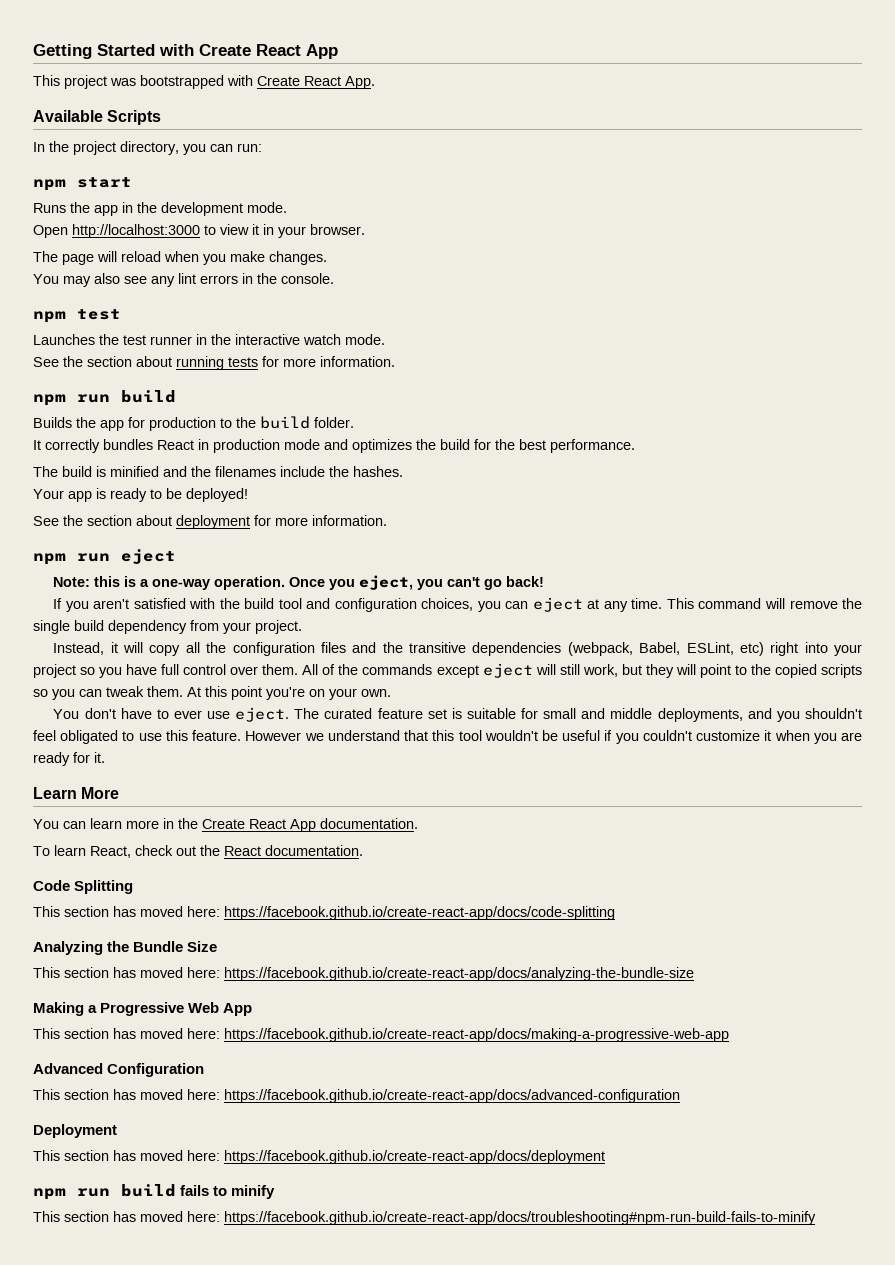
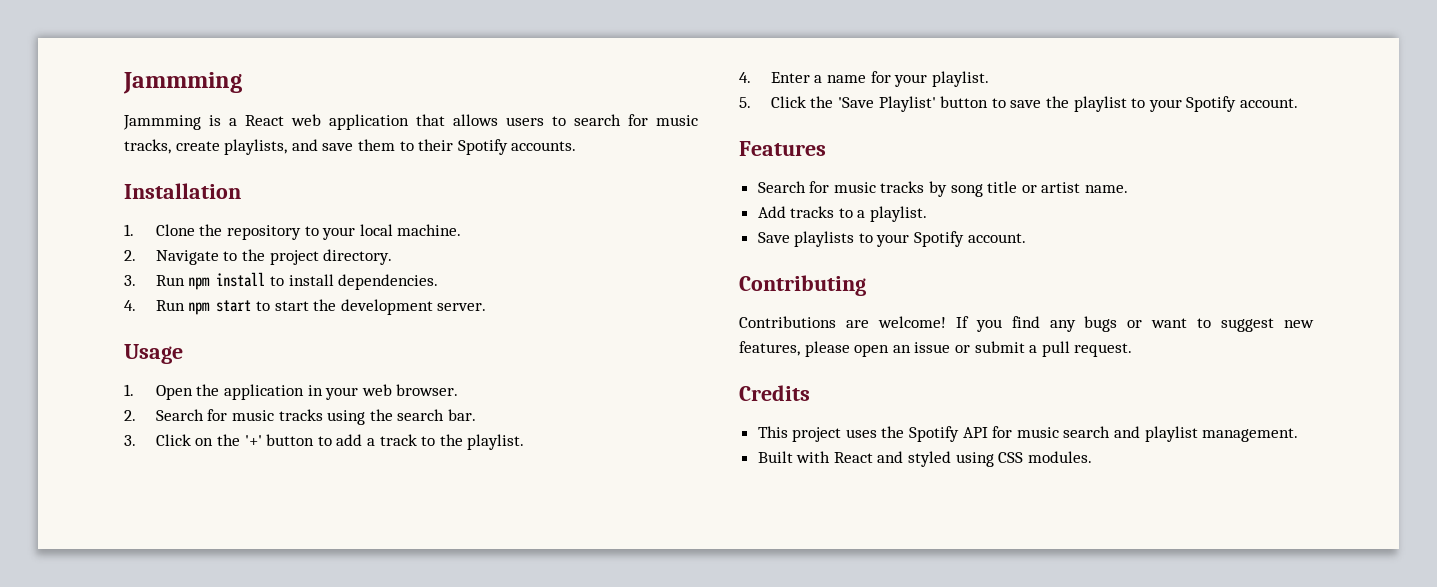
[33,44,338,59] [33,75,375,89] [33,110,162,125] [33,141,262,155] [33,177,132,191] [33,202,287,216] [33,224,365,238] [33,251,327,265] [33,273,334,287] [33,309,121,323] [33,334,385,345] [33,356,395,370] [33,390,176,406] [33,416,354,431] [33,439,635,453] [33,466,403,477] [33,488,248,502] [33,515,387,529] [33,549,176,565] [53,575,545,590] [53,597,863,612] [33,620,302,634] [53,642,863,656] [33,663,862,678] [33,686,391,700] [53,707,862,722] [33,730,863,744] [33,752,105,766] [33,787,120,799] [33,818,418,832] [33,845,363,858] [33,880,134,894] [33,906,615,920] [33,941,218,955] [33,967,694,981] [33,1002,253,1016] [33,1028,729,1042] [33,1063,205,1077] [33,1089,680,1103] [33,1124,117,1138] [33,1150,605,1164] [33,1184,276,1200] [33,1211,816,1225] Getting Started with Create React App // This project was bootstrapped with Create React App. // Available Scripts // In the project directory, you can run: // npm start // Runs the app in the development mode. // Open http://localhost:3000 to view it in your browser. // The page will reload when you make changes. // You may also see any lint errors in the console. // npm test // Launches the test runner in the interactive watch mode. // See the section about running tests for more information. // npm run build // Builds the app for production to the build folder. // It correctly bundles React in production mode and optimizes the build for the best performance. // The build is minified and the filenames include the hashes. // Your app is ready to be deployed! // See the section about deployment for more information. // npm run eject // Note: this is a one-way operation. Once you eject, you can't go back! // If you aren't satisfied with the build tool and configuration choices, you can eject at any time. This command will remove the single build dependency from your project. // Instead, it will copy all the configuration files and the transitive dependencies (webpack, Babel, ESLint, etc) right into your project so you have full control over them. All of the commands except eject will still work, but they will point to the copied scripts so you can tweak them. At this point you're on your own. // You don't have to ever use eject. The curated feature set is suitable for small and middle deployments, and you shouldn't feel obligated to use this feature. However we understand that this tool wouldn't be useful if you couldn't customize it when you are ready for it. // Learn More // You can learn more in the Create React App documentation. // To learn React, check out the React documentation. // Code Splitting // This section has moved here: https://facebook.github.io/create-react-app/docs/code-splitting // Analyzing the Bundle Size // This section has moved here: https://facebook.github.io/create-react-app/docs/analyzing-the-bundle-size // Making a Progressive Web App // This section has moved here: https://facebook.github.io/create-react-app/docs/making-a-progressive-web-app // Advanced Configuration // This section has moved here: https://facebook.github.io/create-react-app/docs/advanced-configuration // Deployment // This section has moved here: https://facebook.github.io/create-react-app/docs/deployment // npm run build fails to minify // This section has moved here: https://facebook.github.io/create-react-app/docs/troubleshooting#npm-run-build-fails-to-minify -> [123,72,242,94] [123,114,698,130] [124,139,577,155] [124,183,241,199] [124,224,462,240] [124,249,393,265] [124,272,439,290] [124,299,487,315] [124,344,183,364] [124,384,459,400] [124,409,476,425] [124,434,525,450] [739,71,989,87] [739,96,1298,112] [739,141,826,156] [757,181,1129,197] [757,206,928,222] [757,231,1026,247] [739,275,866,296] [739,316,1314,332] [739,341,1133,357] [739,385,810,401] [757,426,1299,442] [757,451,1092,467] Jammming // Jammming is a React web application that allows users to search for music tracks, create playlists, and save them to their Spotify accounts. // Installation // 1. Clone the repository to your local machine. // 2. Navigate to the project directory. // 3. Run npm install to install dependencies. // 4. Run npm start to start the development server. // Usage // 1. Open the application in your web browser. // 2. Search for music tracks using the search bar. // 3. Click on the '+' button to add a track to the playlist. // 4. Enter a name for your playlist. // 5. Click the 'Save Playlist' button to save the playlist to your Spotify account. // Features // Search for music tracks by song title or artist name. // Add tracks to a playlist. // Save playlists to your Spotify account. // Contributing // Contributions are welcome! If you find any bugs or want to suggest new features, please open an issue or submit a pull request. // Credits // This project uses the Spotify API for music search and playlist management. // Built with React and styled using CSS modules.

